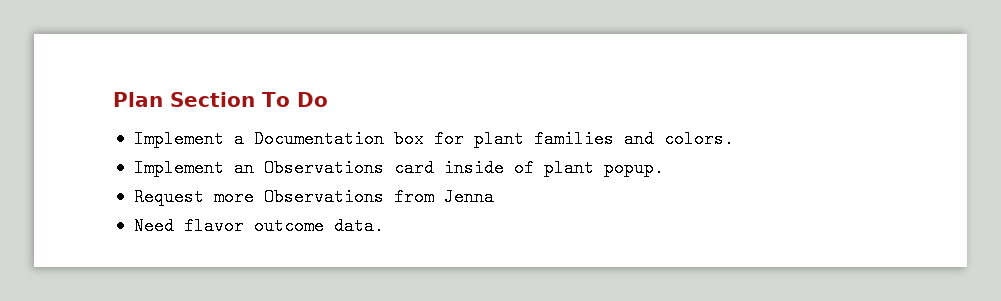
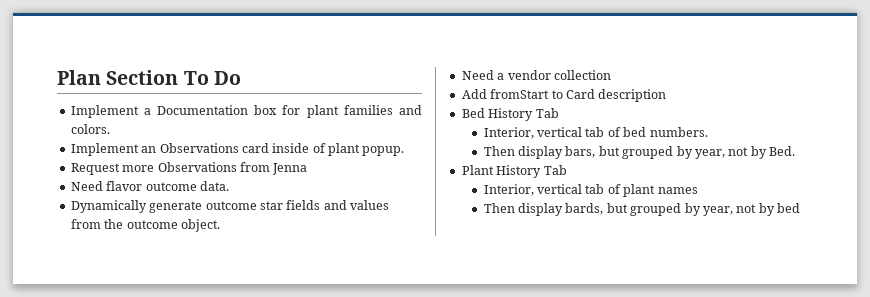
(384, 226) none -> [70,200,389,213] [70,219,220,232] [461,70,611,80] [461,89,667,102] [461,108,559,121] [483,127,708,139] [483,146,796,159] [461,165,567,178] [483,184,698,197] [483,203,801,216] // Dynamically generate outcome star fields and values from the outcome object. // Need a vendor collection // Add fromStart to Card description // Bed History Tab // Interior, vertical tab of bed numbers. // Then display bars, but grouped by year, not by Bed. // Plant History Tab // Interior, vertical tab of plant names // Then display bards, but grouped by year, not by bed

